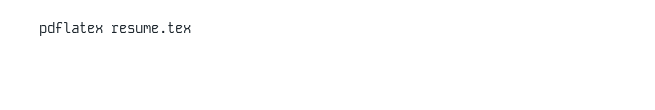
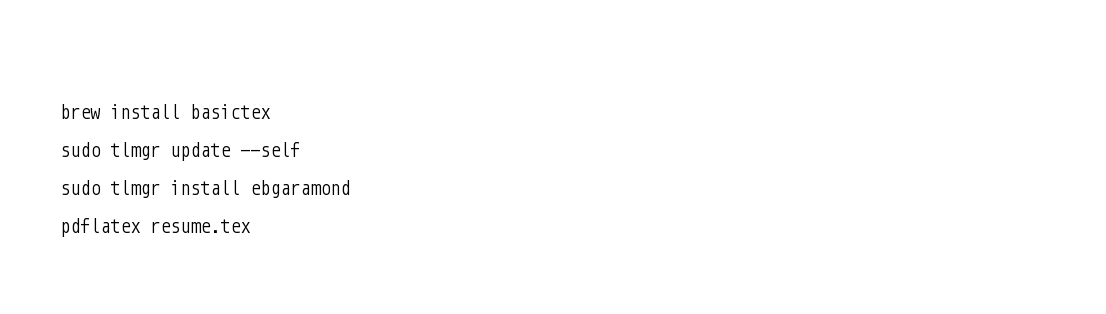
(39, 29) none -> [60,104,271,119] [60,142,300,161] [60,180,350,198] brew install basictex // sudo tlmgr update --self // sudo tlmgr install ebgaramond //

